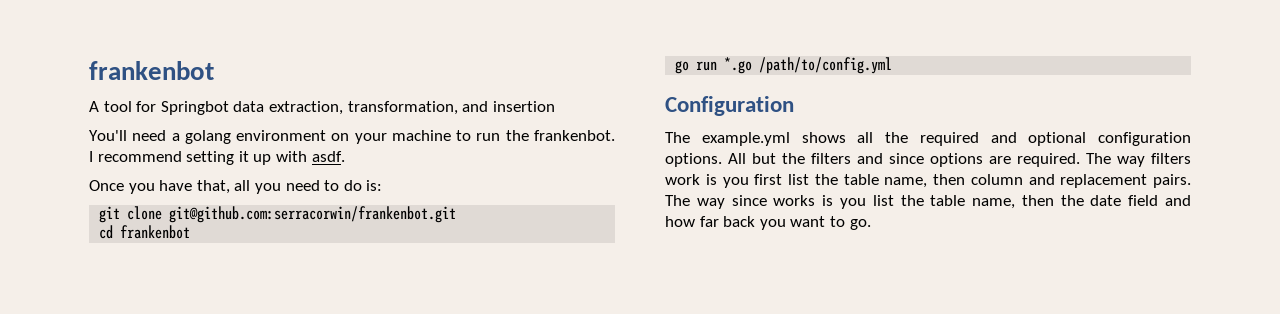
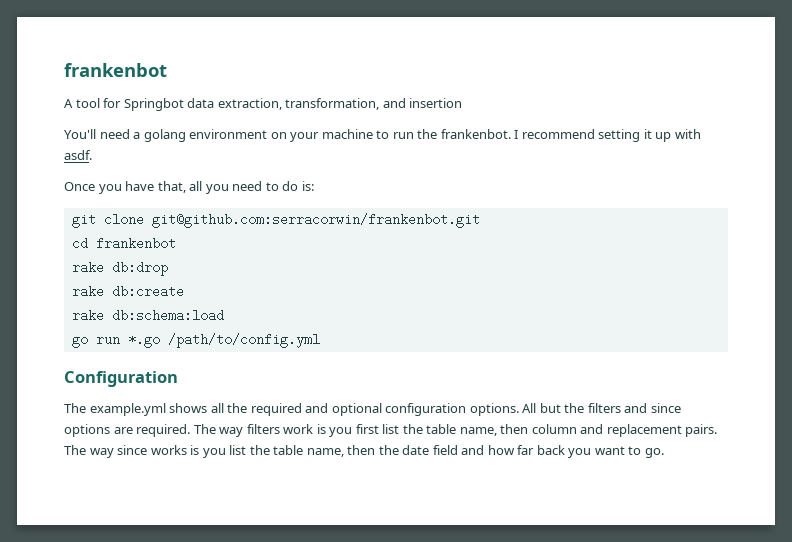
(191, 232) none -> [71,261,168,276] [71,285,184,298] [71,309,224,322] // rake db:drop // rake db:create // rake db:schema:load

